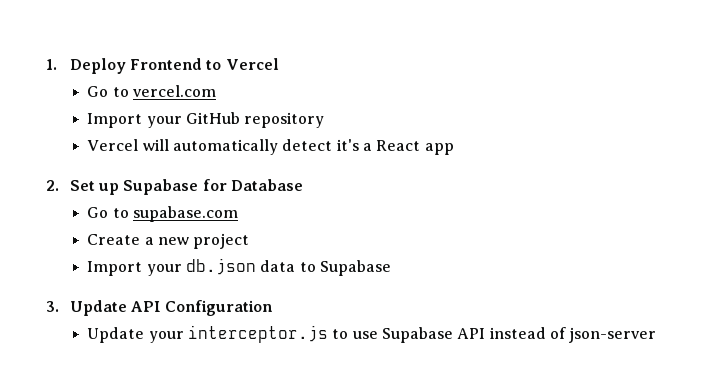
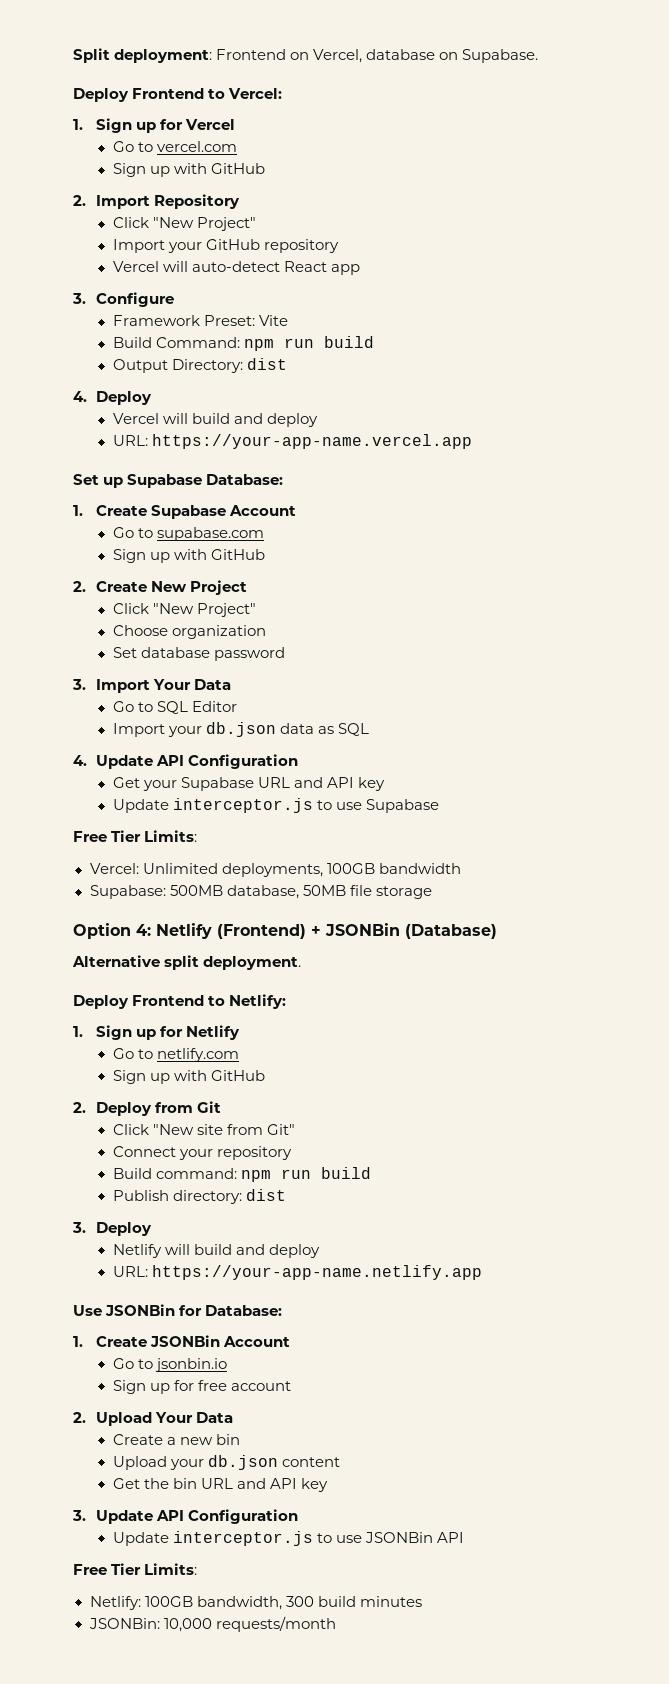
[46,58,279,74] [87,85,217,97] 1. Deploy Frontend to Vercel // Go to vercel.com -> [73,48,539,63] [73,88,283,102] [73,118,236,133] [112,141,237,152] [112,163,265,177] [73,194,241,209] [112,217,256,231] Split deployment: Frontend on Vercel, database on Supabase. // Deploy Frontend to Vercel: // 1. Sign up for Vercel // Go to vercel.com // Sign up with GitHub // 2. Import Repository // Click "New Project"
[173,139,454,155] [46,179,304,195] [87,206,239,222] [87,233,250,249] [87,258,392,276] automatically detect it's a React app // 2. Set up Supabase for Database // Go to supabase.com // Create a new project // Import your db.json data to Supabase -> [191,261,360,275] [72,292,175,307] [112,315,288,326] [112,336,374,351] [112,358,287,373] [73,391,153,405] [112,413,318,427] [112,434,472,449] [73,474,284,488] [73,505,297,519] [112,527,264,541] [112,549,265,563] [73,580,248,595] [112,603,256,617] [112,625,266,639] [112,647,285,661] [72,679,232,693] [112,701,237,714] [112,722,369,737] [73,754,299,769] [112,777,385,791] [112,798,439,813] [73,830,198,842] [89,863,461,877] [89,885,432,899] [73,923,497,939] [72,955,302,970] [73,994,287,1009] [73,1025,241,1040] [112,1048,239,1062] [112,1070,265,1084] [73,1101,222,1116] [112,1124,295,1135] [112,1146,292,1160] [112,1167,371,1182] [112,1189,286,1204] [72,1222,153,1236] [112,1244,320,1258] [112,1265,482,1280] [73,1304,283,1316] [73,1335,291,1347] [112,1358,227,1372] [112,1380,291,1394] [73,1412,234,1426] [112,1434,240,1445] [112,1455,340,1470] [112,1478,328,1492] auto-detect React app // 3. Configure // Framework Preset: Vite // Build Command: npm run build // Output Directory: dist // 4. Deploy // Vercel will build and deploy // URL: https://your-app-name.vercel.app // Set up Supabase Database: // 1. Create Supabase Account // Go to supabase.com // Sign up with GitHub // 2. Create New Project // Click "New Project" // Choose organization // Set database password // 3. Import Your Data // Go to SQL Editor // Import your db.json data as SQL // 4. Update API Configuration // Get your Supabase URL and API key // Update interceptor.js to use Supabase // Free Tier Limits: // Vercel: Unlimited deployments, 100GB bandwidth // Supabase: 500MB database, 50MB file storage // Option 4: Netlify (Frontend) + JSONBin (Database) // Alternative split deployment. // Deploy Frontend to Netlify: // 1. Sign up for Netlify // Go to netlify.com // Sign up with GitHub // 2. Deploy from Git // Click "New site from Git" // Connect your repository // Build command: npm run build // Publish directory: dist // 3. Deploy // Netlify will build and deploy // URL: https://your-app-name.netlify.app // Use JSONBin for Database: // 1. Create JSONBin Account // Go to jsonbin.io // Sign up for free account // 2. Upload Your Data // Create a new bin // Upload your db.json content // Get the bin URL and API key
[148,325,657,343] your interceptor.js to use Supabase API instead of json-server -> [172,1531,464,1546] [73,1563,198,1575] [89,1596,422,1610] [88,1616,336,1632] interceptor.js to use JSONBin API // Free Tier Limits: // Netlify: 100GB bandwidth, 300 build minutes // JSONBin: 10,000 requests/month

